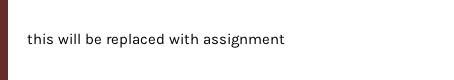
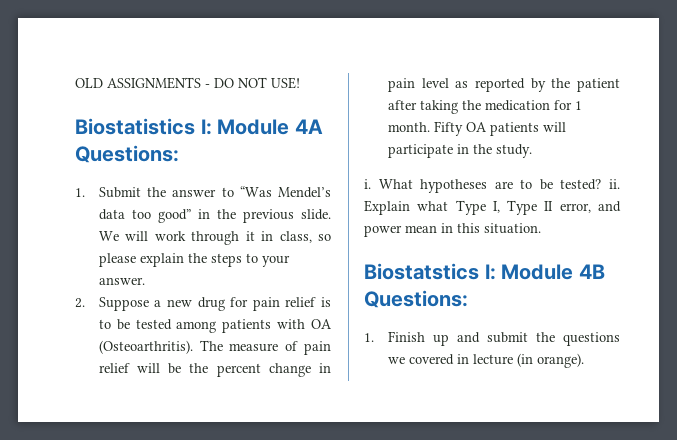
[27,33,286,48] this will be replaced with assignment -> [75,77,300,89] [75,118,323,135] [75,145,179,163] [75,186,331,198] [98,209,331,223] [98,231,332,245] [98,253,290,267] [98,277,145,285] [75,297,331,311] [98,319,332,333] [98,340,331,355] [98,363,331,377] [387,78,620,92] [387,100,582,114] [387,121,566,136] [387,144,532,158] [364,179,620,193] [364,200,621,215] [364,223,541,237] [364,263,605,280] [364,290,468,308] [364,331,620,346] [387,353,584,368] OLD ASSIGNMENTS - DO NOT USE! // Biostatistics I: Module 4A Questions: // 1. Submit the answer to “Was Mendel’s data too good” in the previous slide. We will work through it in class, so please explain the steps to your answer. // 2. Suppose a new drug for pain relief is to be tested among patients with OA (Osteoarthritis). The measure of pain relief will be the percent change in pain level as reported by the patient after taking the medication for 1 month. Fifty OA patients will participate in the study. // i. What hypotheses are to be tested? ii. Explain what Type I, Type II error, and power mean in this situation. // Biostatstics I: Module 4B Questions: // 1. Finish up and submit the questions we covered in lecture (in orange).

